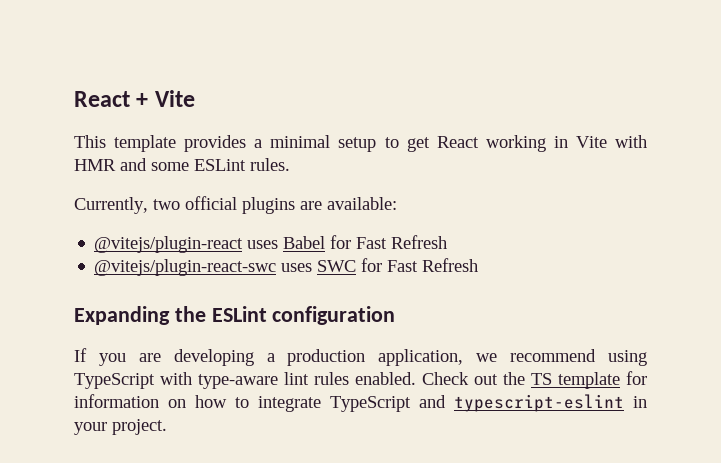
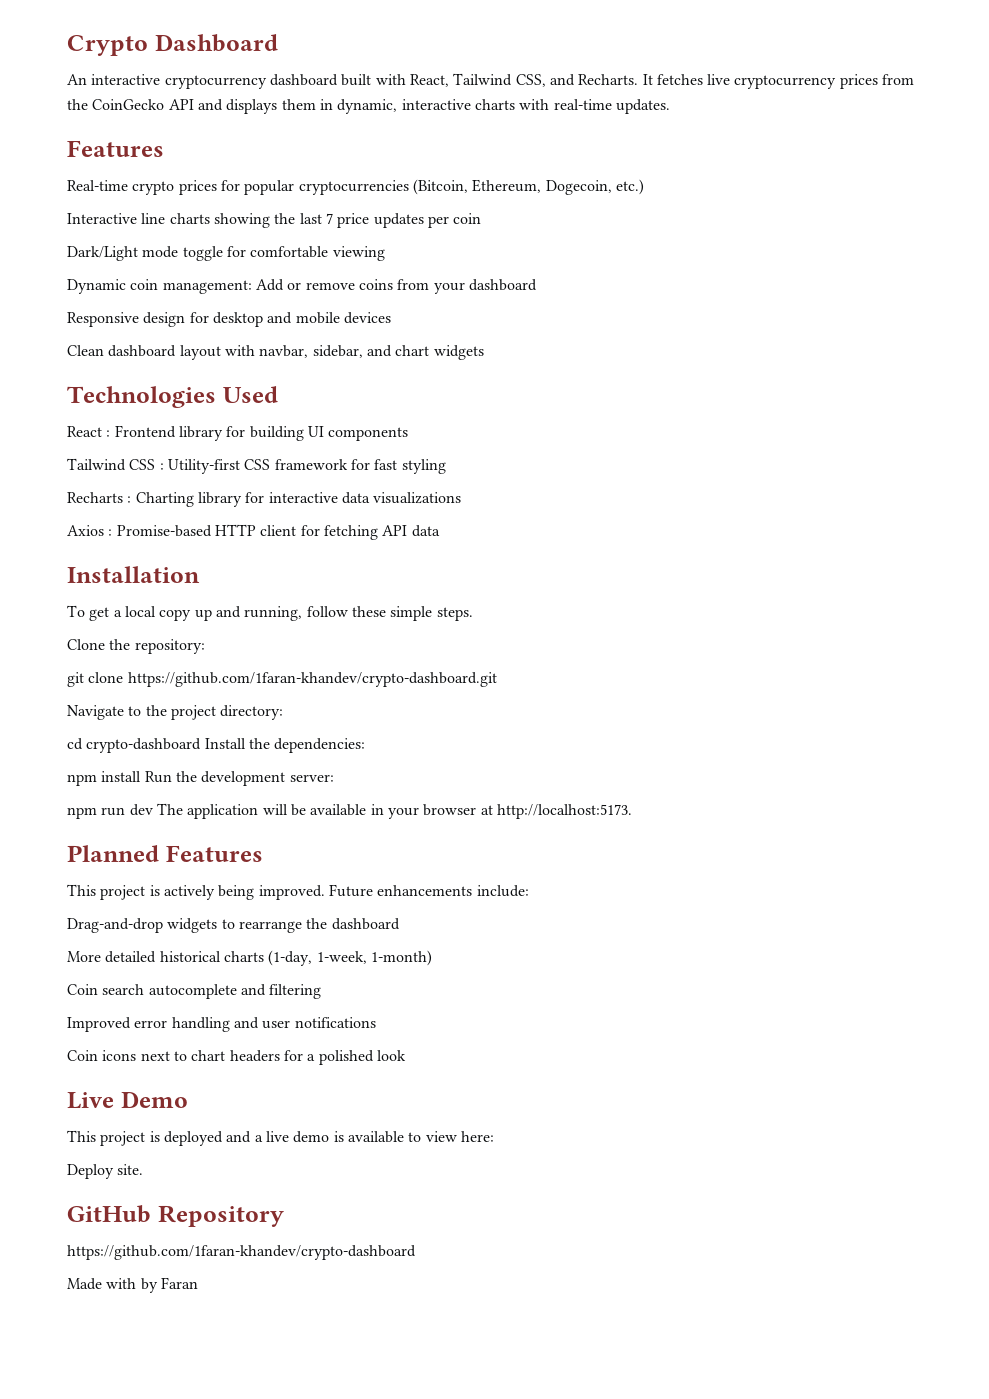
[74,90,195,107] [74,135,647,152] [74,158,290,171] [74,196,397,214] [94,235,448,253] [94,258,479,276] [74,306,396,325] [74,348,648,366] [74,371,647,389] [74,394,647,412] [74,419,167,435] React + Vite // This template provides a minimal setup to get React working in Vite with HMR and some ESLint rules. // Currently, two official plugins are available: // @vitejs/plugin-react uses Babel for Fast Refresh // @vitejs/plugin-react-swc uses SWC for Fast Refresh // Expanding the ESLint configuration // If you are developing a production application, we recommend using TypeScript with type-aware lint rules enabled. Check out the TS template for information on how to integrate TypeScript and typescript-eslint in your project. -> [67,34,278,56] [67,73,915,89] [67,99,670,114] [67,140,164,157] [67,179,644,195] [67,213,482,228] [67,246,385,261] [67,279,537,294] [67,312,391,327] [67,345,484,360] [67,386,278,408] [67,425,409,441] [67,458,446,474] [67,492,462,507] [67,524,440,540] [67,566,200,583] [67,605,473,621] [67,639,205,654] [67,672,497,687] [67,705,284,720] [67,738,366,753] [67,771,334,786] [67,803,632,819] [67,845,263,862] [67,884,529,900] [67,918,400,933] [67,950,432,966] [67,984,322,999] [67,1017,376,1032] [67,1050,406,1065] [67,1091,188,1109] [67,1130,494,1146] [67,1164,144,1179] [67,1205,284,1227] [67,1245,416,1260] [67,1277,198,1293] Crypto Dashboard // An interactive cryptocurrency dashboard built with React, Tailwind CSS, and Recharts. It fetches live cryptocurrency prices from the CoinGecko API and displays them in dynamic, interactive charts with real-time updates. // Features // Real-time crypto prices for popular cryptocurrencies (Bitcoin, Ethereum, Dogecoin, etc.) // Interactive line charts showing the last 7 price updates per coin // Dark/Light mode toggle for comfortable viewing // Dynamic coin management: Add or remove coins from your dashboard // Responsive design for desktop and mobile devices // Clean dashboard layout with navbar, sidebar, and chart widgets // Technologies Used // React : Frontend library for building UI components // Tailwind CSS : Utility-first CSS framework for fast styling // Recharts : Charting library for interactive data visualizations // Axios : Promise-based HTTP client for fetching API data // Installation // To get a local copy up and running, follow these simple steps. // Clone the repository: // git clone https://github.com/1faran-khandev/crypto-dashboard.git // Navigate to the project directory: // cd crypto-dashboard Install the dependencies: // npm install Run the development server: // npm run dev The application will be available in your browser at http://localhost:5173. // Planned Features // This project is actively being improved. Future enhancements include: // Drag-and-drop widgets to rearrange the dashboard // More detailed historical charts (1-day, 1-week, 1-month) // Coin search autocomplete and filtering // Improved error handling and user notifications // Coin icons next to chart headers for a polished look // Live Demo // This project is deployed and a live demo is available to view here: // Deploy site. // GitHub Repository // https://github.com/1faran-khandev/crypto-dashboard // Made with by Faran

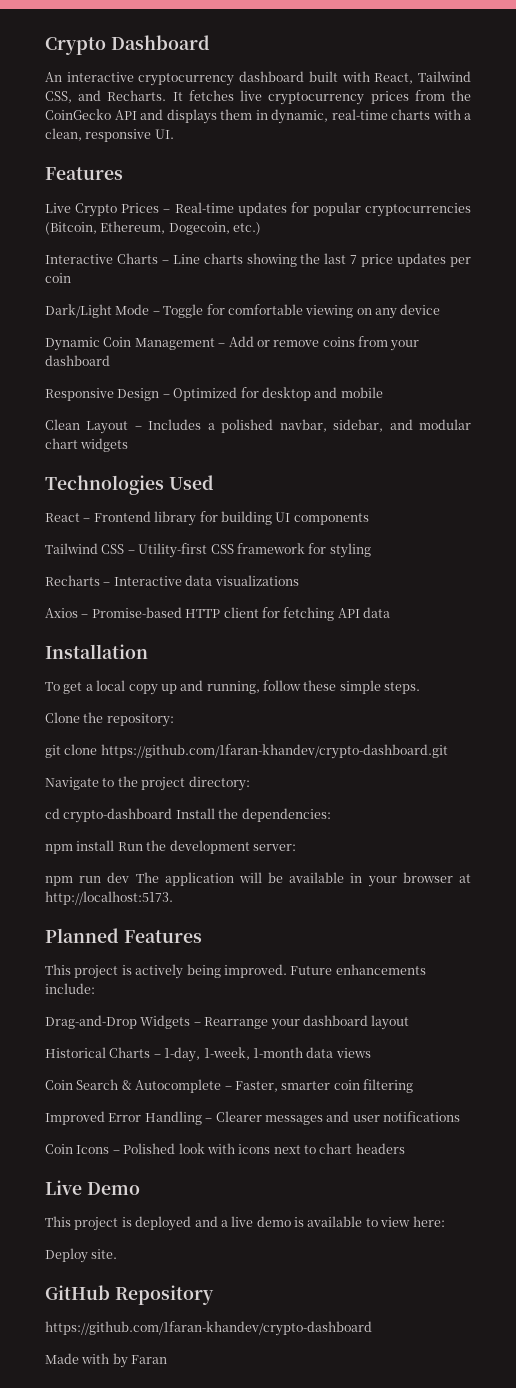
[401,99,471,110] interactive -> [331,109,388,120] real-time
[553,99,670,114] [67,140,164,157] [67,180,217,195] real-time updates. // Features // Real-time crypto prices -> [464,113,471,120] [45,128,174,142] [45,167,123,180] [45,202,287,217] a clean, responsive UI. // Features // Live Crypto Prices – Real-time updates
[141,213,166,224] line -> [116,253,200,264] Charts – Line
[142,246,223,261] mode toggle -> [115,304,204,318] Mode – Toggle
[67,279,252,294] // Dynamic coin management: -> [356,304,441,319] [45,337,226,351] on any device // Dynamic Coin Management –
[143,312,186,327] design -> [117,387,238,401] Design – Optimized
[343,312,391,324] devices -> (383, 392) none
[108,345,255,360] dashboard layout with -> [86,419,274,434] Layout – Includes a polished
(392, 351) none -> [419,419,472,430] modular
[106,430,111,437] : -> [83,518,91,522] –
[159,463,164,470] : -> [127,550,135,554] –
[374,459,398,470] fast -> (327, 548) none
[127,492,338,507] : Charting library for interactive -> [103,576,182,586] – Interactive
[108,529,113,536] : -> [81,614,89,618] –
[67,918,400,933] [67,950,432,966] [67,984,322,999] [67,1017,230,1032] Drag-and-drop widgets to rearrange the dashboard // More detailed historical charts (1-day, 1-week, 1-month) // Coin search autocomplete and filtering // Improved error handling -> [45,1015,410,1030] [45,1047,371,1062] [45,1079,413,1093] [45,1111,323,1125] Drag-and-Drop Widgets – Rearrange your dashboard layout // Historical Charts – 1-day, 1-week, 1-month data views // Coin Search & Autocomplete – Faster, smarter coin filtering // Improved Error Handling – Clearer messages
(98, 1055) none -> [76,1143,235,1154] Icons – Polished look with
[283,1050,406,1065] for a polished look -> (405, 1148) none

